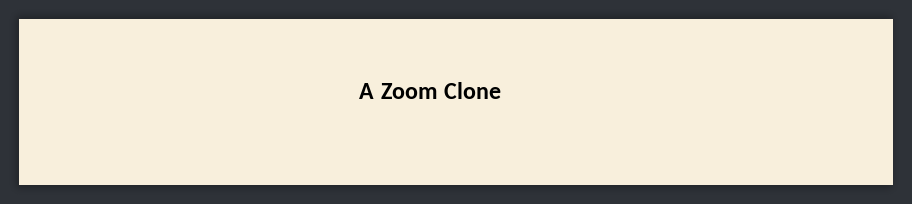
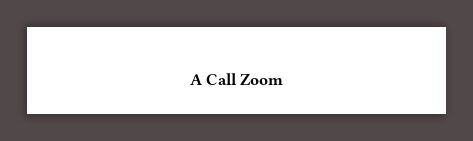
[380,82,501,99] Zoom Clone -> [206,73,284,85] Call Zoom

